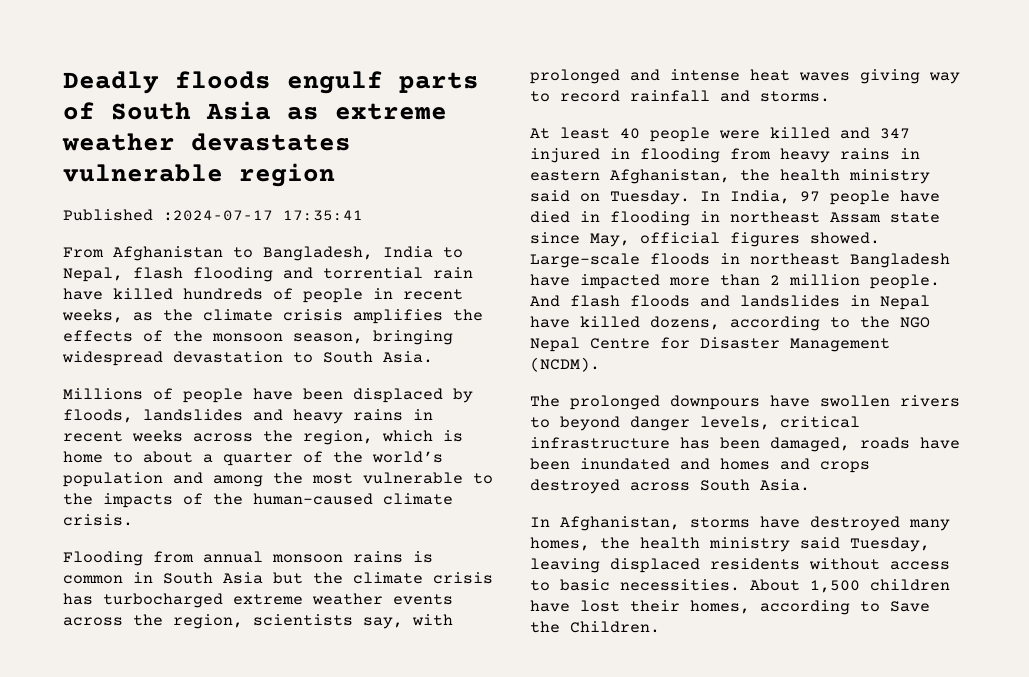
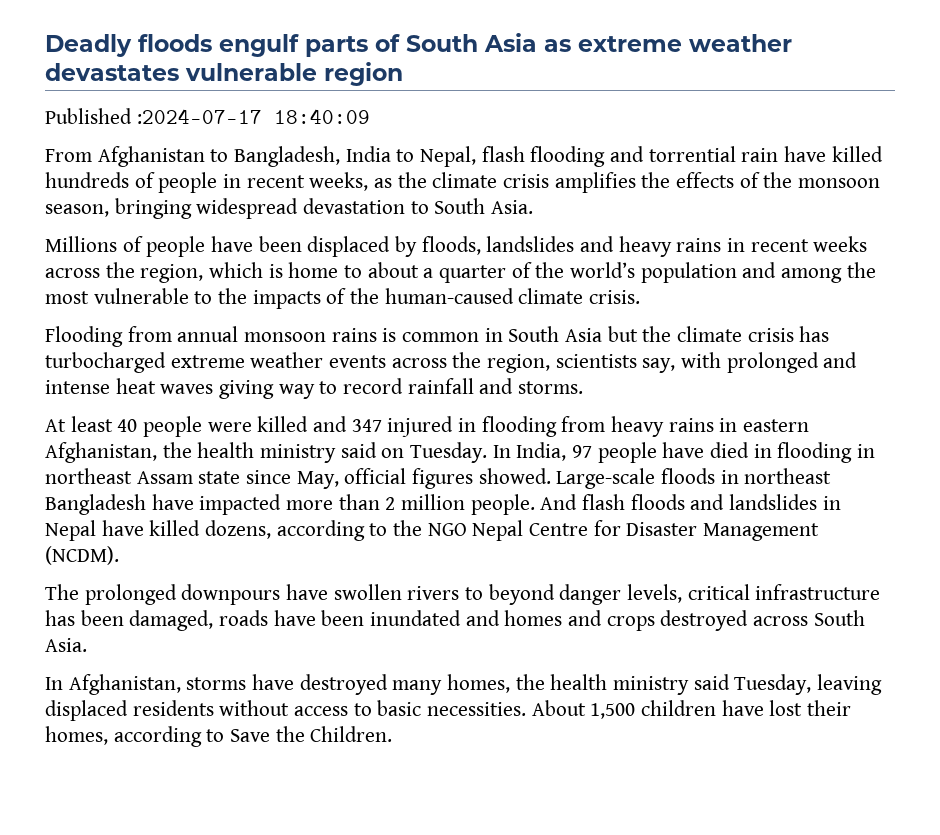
[283,210,363,221] 17:35:41 -> [273,109,370,124] 18:40:09

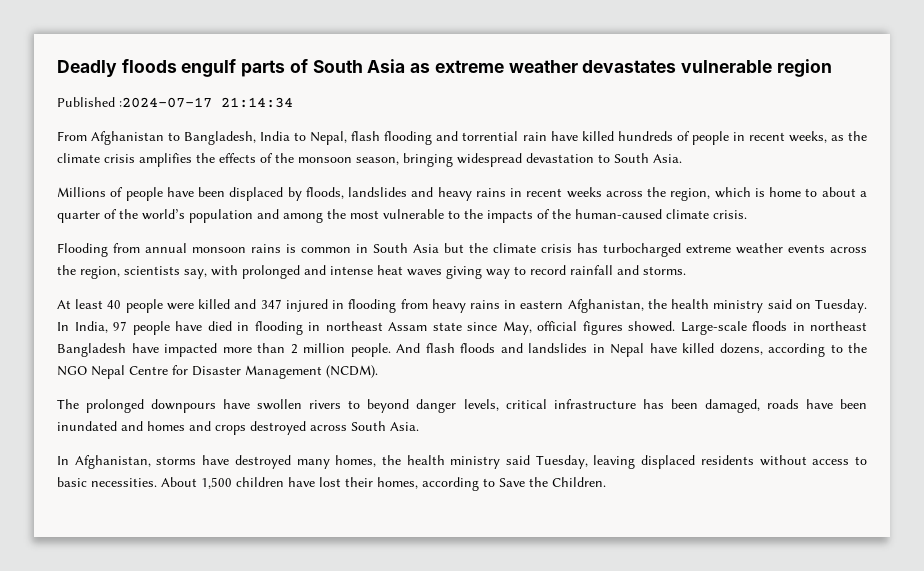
[273,109,370,124] 18:40:09 -> [221,97,293,108] 21:14:34

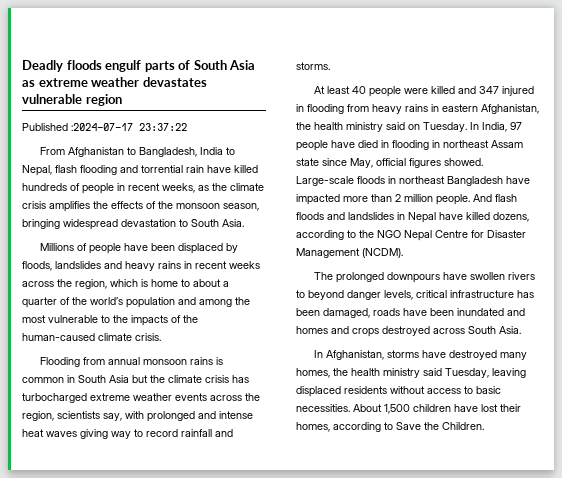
[221,97,293,108] 21:14:34 -> [139,123,187,131] 23:37:22

